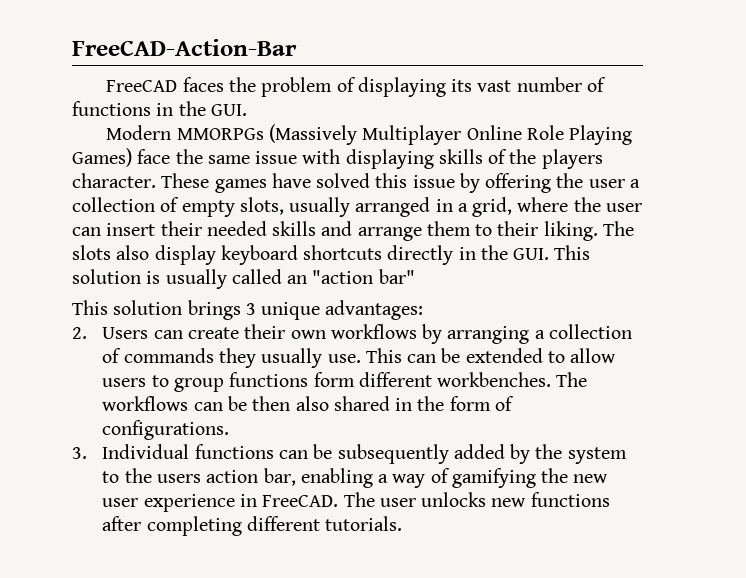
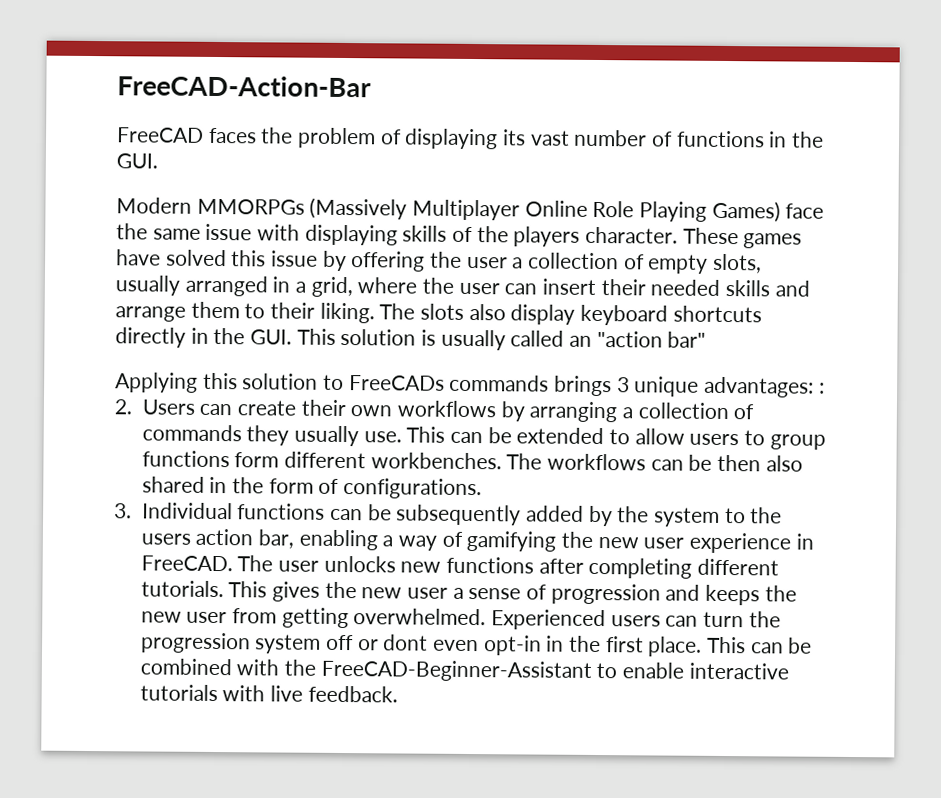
[72,300,183,315] This solution -> [115,372,550,393] Applying this solution to FreeCADs commands
(424, 310) none -> [818,382,825,394] :
(403, 523) none -> [228,581,797,606] [140,607,781,631] [139,632,813,657] [139,658,789,682] [139,684,398,703] This gives the new user a sense of progression and keeps the new user from getting overwhelmed. Experienced users can turn the progression system off or dont even opt-in in the first place. This can be combined with the FreeCAD-Beginner-Assistant to enable interactive tutorials with live feedback.

